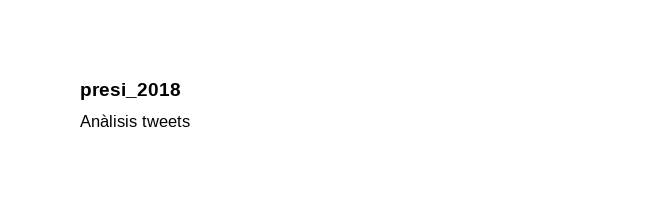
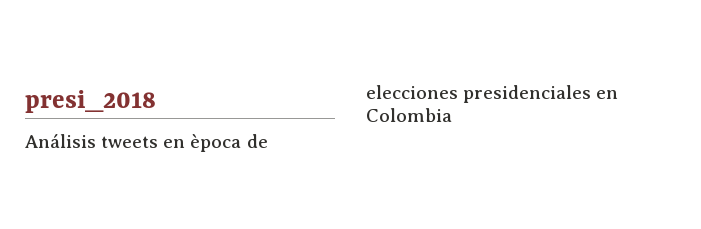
[80,114,190,127] Anàlisis tweets -> [25,134,268,152] [366,85,619,103] [366,108,452,122] Análisis tweets en època de elecciones presidenciales en Colombia

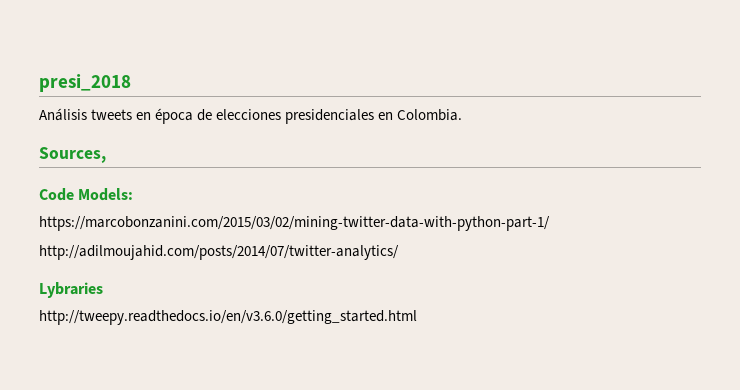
[190,134,242,152] època -> [155,108,194,124] época
[366,108,452,122] Colombia -> [397,109,463,121] [39,147,106,163] [39,188,134,201] [39,216,550,231] [39,245,399,260] [39,282,103,298] [39,310,417,325] Colombia. // Sources, // Code Models: // https://marcobonzanini.com/2015/03/02/mining-twitter-data-with-python-part-1/ // http://adilmoujahid.com/posts/2014/07/twitter-analytics/ // Lybraries // http://tweepy.readthedocs.io/en/v3.6.0/getting_started.html

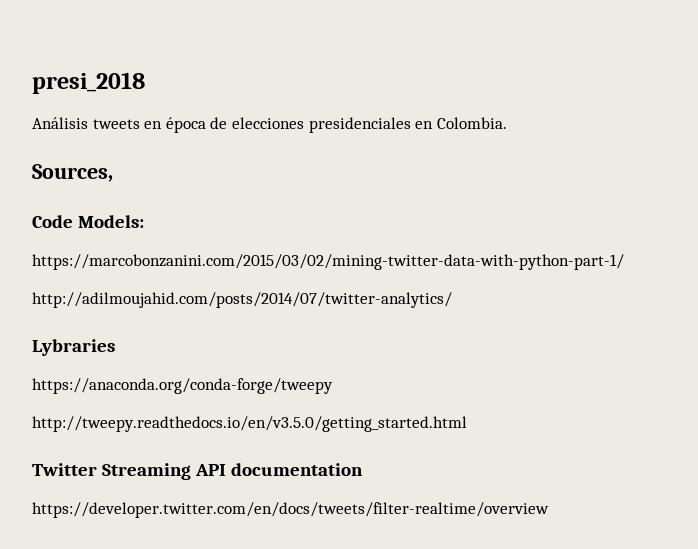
[39,310,417,325] http://tweepy.readthedocs.io/en/v3.6.0/getting_started.html -> [32,378,333,394] [32,416,467,432] [32,463,364,480] [32,502,549,518] https://anaconda.org/conda-forge/tweepy // http://tweepy.readthedocs.io/en/v3.5.0/getting_started.html // Twitter Streaming API documentation // https://developer.twitter.com/en/docs/tweets/filter-realtime/overview

